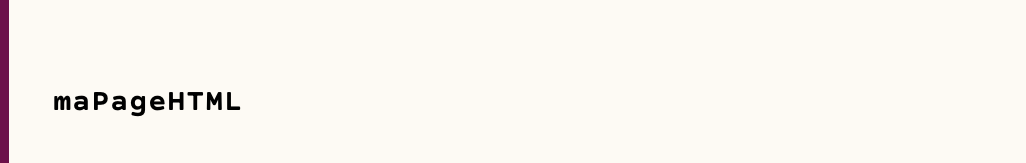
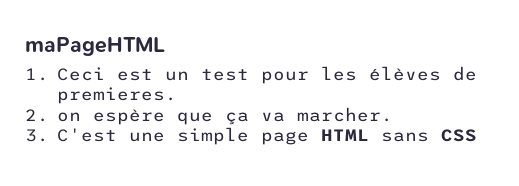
(243, 104) none -> [25,66,478,84] [57,87,178,104] [25,107,394,125] [25,127,478,145] // 1. Ceci est un test pour les élèves de premieres. // 2. on espère que ça va marcher. // 3. C'est une simple page HTML sans CSS

